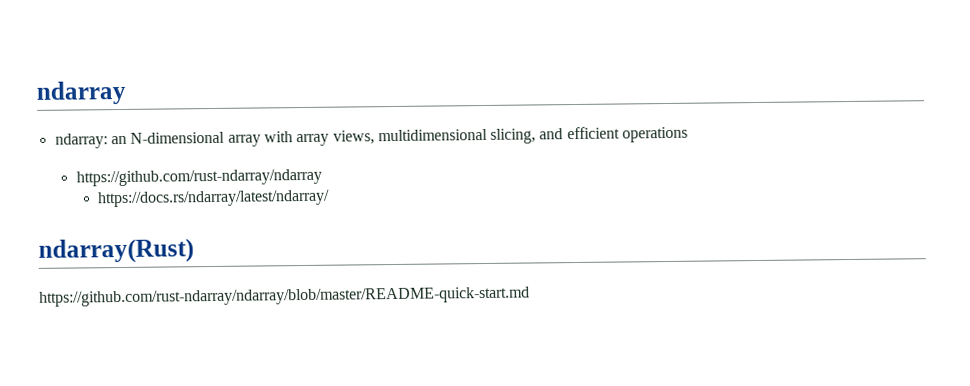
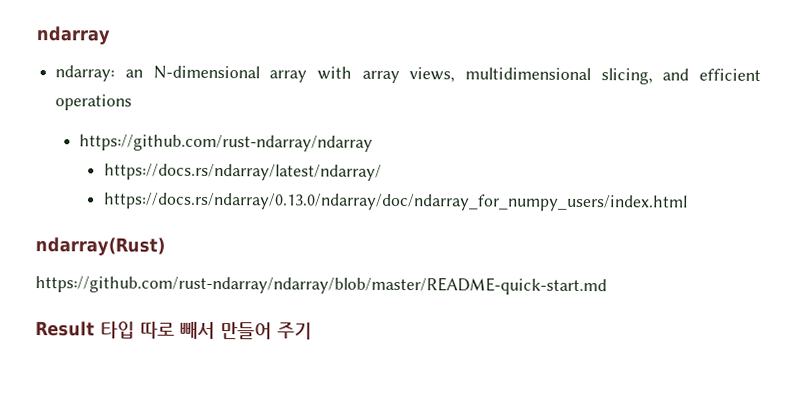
(330, 198) none -> [103,192,688,212] // https://docs.rs/ndarray/0.13.0/ndarray/doc/ndarray_for_numpy_users/index.html
(530, 296) none -> [35,321,312,340] // Result 타입 따로 빼서 만들어 주기

